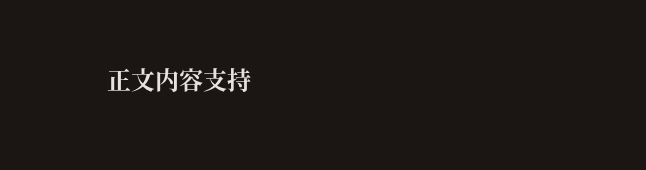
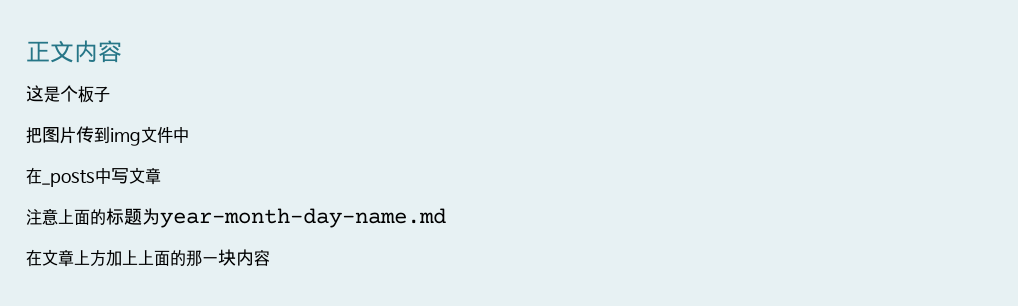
[203,68,251,92] 支持 -> [26,85,110,103] [26,126,189,146] [26,167,161,187] [26,208,446,228] [26,249,270,267] // 这是个板子 // 把图片传到img文件中 // 在_posts中写文章 // 注意上面的标题为year-month-day-name.md // 在文章上方加上上面的那一块内容

